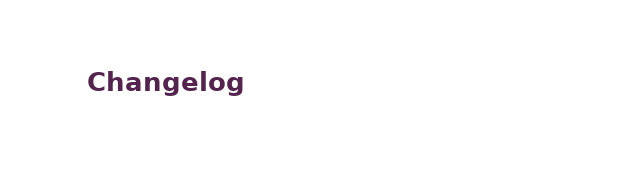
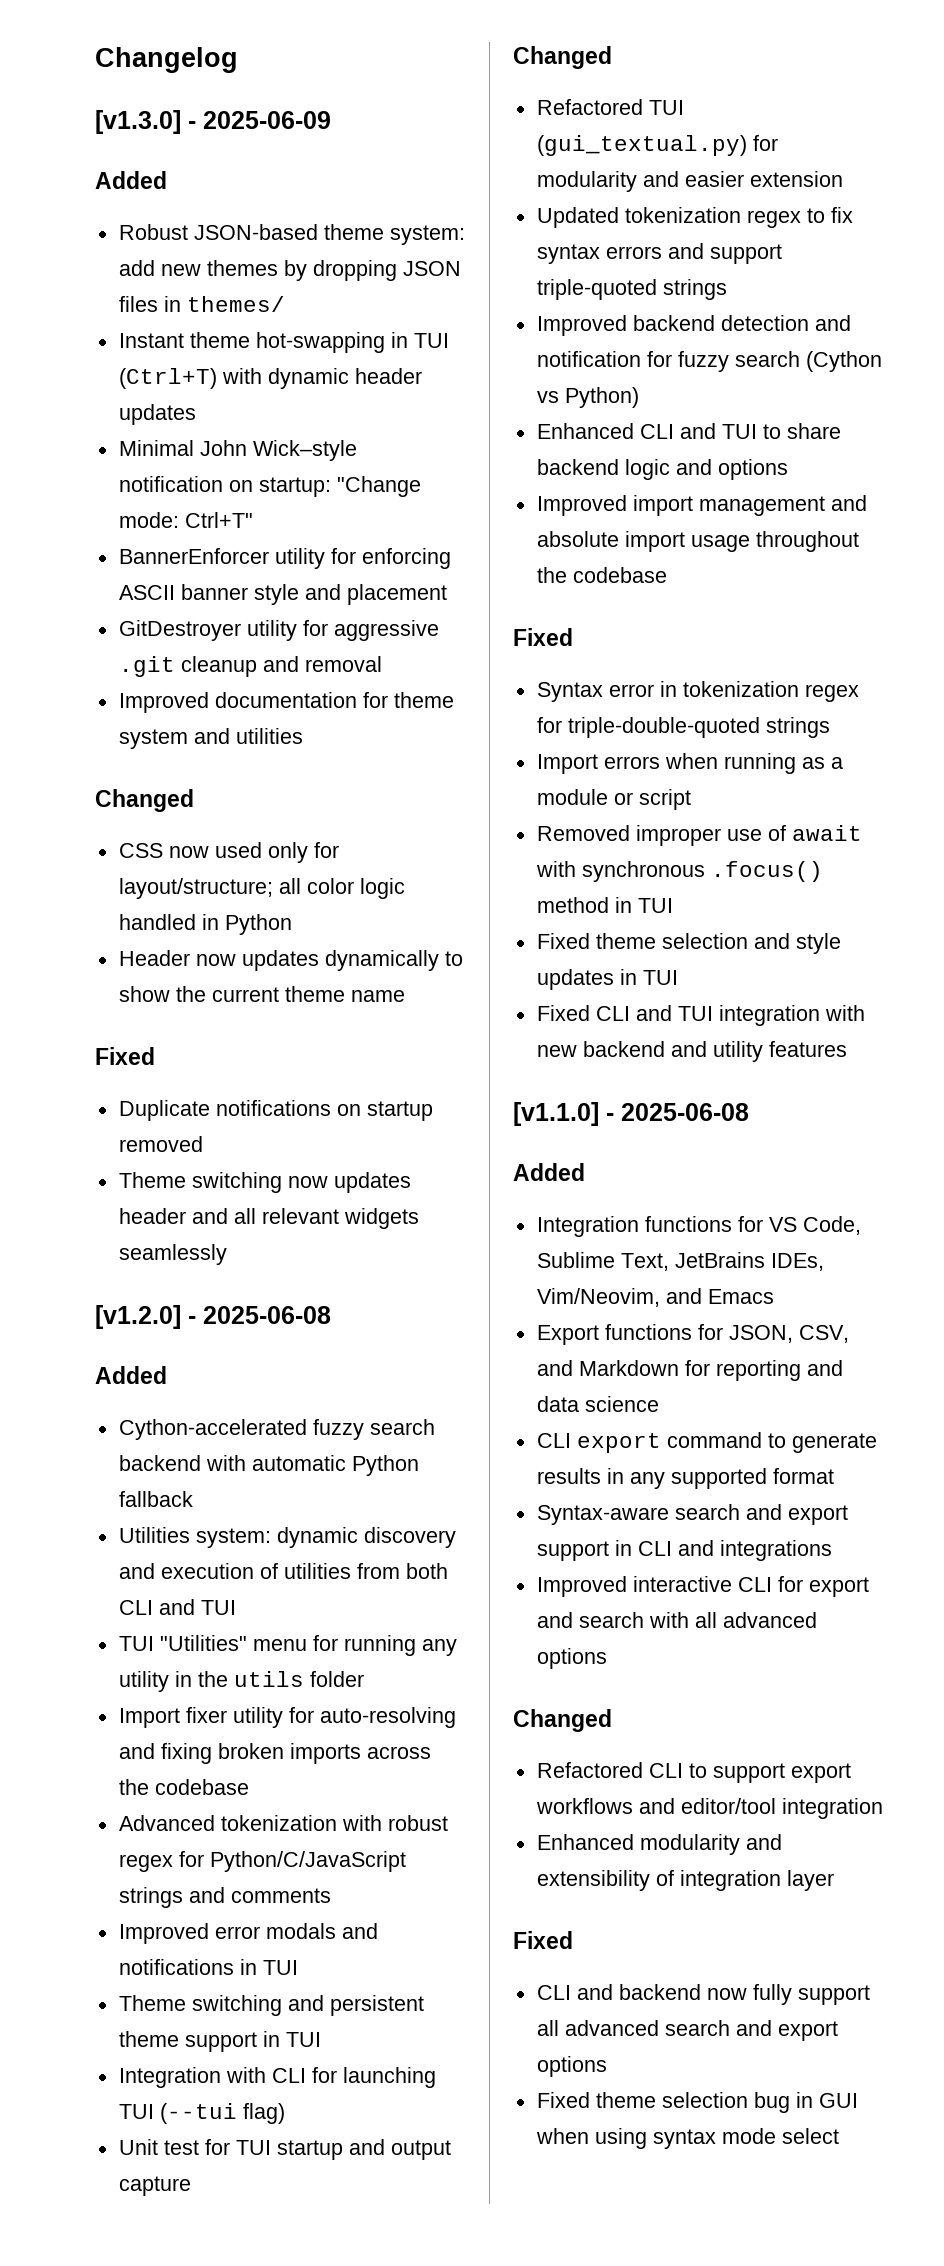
(245, 83) none -> [95,110,331,134] [95,171,167,189] [118,224,465,245] [118,260,461,281] [118,296,285,312] [118,332,449,353] [118,368,422,389] [118,404,196,425] [118,440,357,461] [118,476,421,497] [118,512,253,528] [118,548,451,569] [118,584,447,605] [118,620,439,641] [118,656,382,677] [118,692,454,713] [118,728,303,749] [95,789,194,812] [118,842,339,863] [118,878,405,899] [118,914,292,935] [118,950,463,971] [118,986,405,1002] [95,1047,155,1065] [118,1100,433,1121] [118,1136,203,1152] [118,1172,411,1193] [118,1208,419,1229] [118,1244,227,1265] [95,1305,331,1329] [95,1366,167,1384] [118,1419,435,1440] [118,1455,419,1476] [118,1491,193,1507] [118,1527,456,1548] [118,1563,448,1579] [118,1599,236,1615] [118,1635,457,1656] [118,1671,364,1692] [118,1707,456,1728] [118,1743,431,1764] [118,1779,249,1795] [118,1815,448,1831] [118,1851,406,1872] [118,1887,331,1908] [118,1923,378,1944] [118,1959,298,1975] [118,1995,424,2016] [118,2031,321,2052] [118,2067,436,2088] [118,2103,285,2124] [118,2139,451,2160] [118,2176,191,2196] [513,46,612,69] [536,99,684,115] [536,135,778,156] [536,171,843,192] [536,207,853,228] [536,243,782,264] [536,279,727,300] [536,315,851,336] [536,351,882,372] [536,387,639,408] [536,423,841,439] [536,459,788,480] [536,495,867,516] [536,531,859,552] [536,567,667,583] [513,628,573,646] [536,681,859,702] [536,717,830,738] [536,753,843,774] [536,789,691,810] [536,825,862,846] [535,861,823,882] [536,897,673,913] [536,933,841,954] [536,969,678,990] [536,1005,865,1026] [536,1041,847,1062] [513,1102,749,1126] [513,1163,585,1181] [536,1216,861,1237] [536,1252,824,1271] [536,1288,774,1307] [536,1324,849,1345] [536,1360,843,1381] [536,1396,659,1412] [536,1432,877,1453] [536,1468,834,1489] [536,1504,848,1525] [536,1540,832,1561] [536,1576,869,1597] [536,1612,817,1628] [536,1648,607,1669] [513,1709,612,1732] [536,1762,851,1783] [535,1798,883,1819] [536,1834,782,1855] [536,1870,834,1891] [513,1931,573,1949] [536,1984,870,2005] [536,2020,838,2041] [536,2056,607,2077] [536,2092,858,2113] [535,2128,839,2149] // [v1.3.0] - 2025-06-09 // Added // Robust JSON-based theme system: add new themes by dropping JSON files in themes/ // Instant theme hot-swapping in TUI (Ctrl+T) with dynamic header updates // Minimal John Wick–style notification on startup: "Change mode: Ctrl+T" // BannerEnforcer utility for enforcing ASCII banner style and placement // GitDestroyer utility for aggressive .git cleanup and removal // Improved documentation for theme system and utilities // Changed // CSS now used only for layout/structure; all color logic handled in Python // Header now updates dynamically to show the current theme name // Fixed // Duplicate notifications on startup removed // Theme switching now updates header and all relevant widgets seamlessly // [v1.2.0] - 2025-06-08 // Added // Cython-accelerated fuzzy search backend with automatic Python fallback // Utilities system: dynamic discovery and execution of utilities from both CLI and TUI // TUI "Utilities" menu for running any utility in the utils folder // Import fixer utility for auto-resolving and fixing broken imports across the codebase // Advanced tokenization with robust regex for Python/C/JavaScript strings and comments // Improved error modals and notifications in TUI // Theme switching and persistent theme support in TUI // Integration with CLI for launching TUI (--tui flag) // Unit test for TUI startup and output capture // Changed // Refactored TUI (gui_textual.py) for modularity and easier extension // Updated tokenization regex to fix syntax errors and support triple-quoted strings // Improved backend detection and notification for fuzzy search (Cython vs Python) // Enhanced CLI and TUI to share backend logic and options // Improved import management and absolute import usage throughout the codebase // Fixed // Syntax error in tokenization regex for triple-double-quoted strings // Import errors when running as a module or script // Removed improper use of await with synchronous .focus() method in TUI // Fixed theme selection and style updates in TUI // Fixed CLI and TUI integration with new backend and utility features // [v1.1.0] - 2025-06-08 // Added // Integration functions for VS Code, Sublime Text, JetBrains IDEs, Vim/Neovim, and Emacs // Export functions for JSON, CSV, and Markdown for reporting and data science // CLI export command to generate results in any supported format // Syntax-aware search and export support in CLI and integrations // Improved interactive CLI for export and search with all advanced options // Changed // Refactored CLI to support export workflows and editor/tool integration // Enhanced modularity and extensibility of integration layer // Fixed // CLI and backend now fully support all advanced search and export options // Fixed theme selection bug in GUI when using syntax mode select

